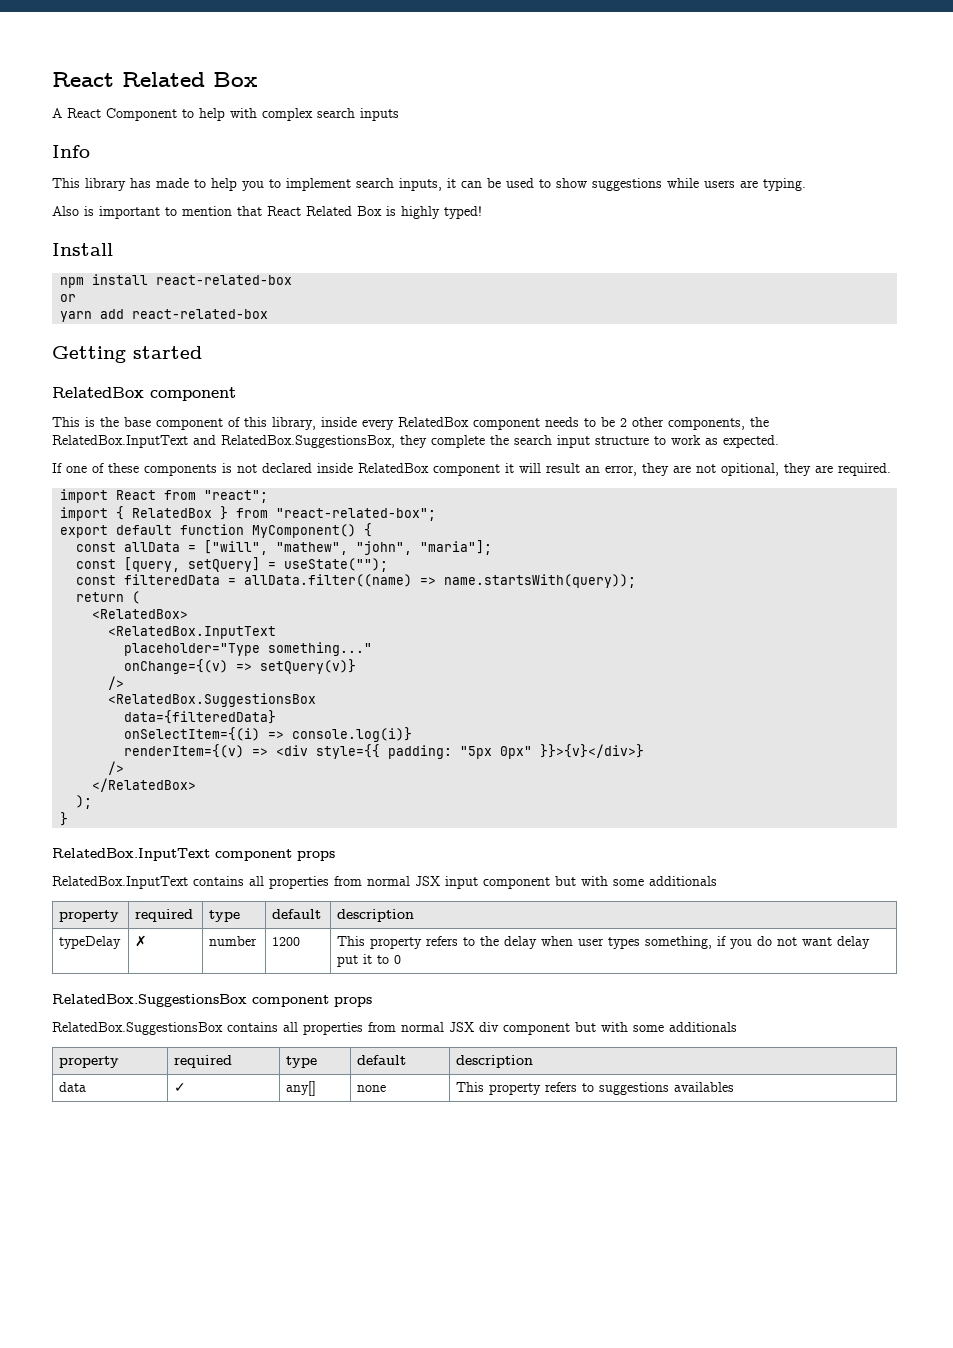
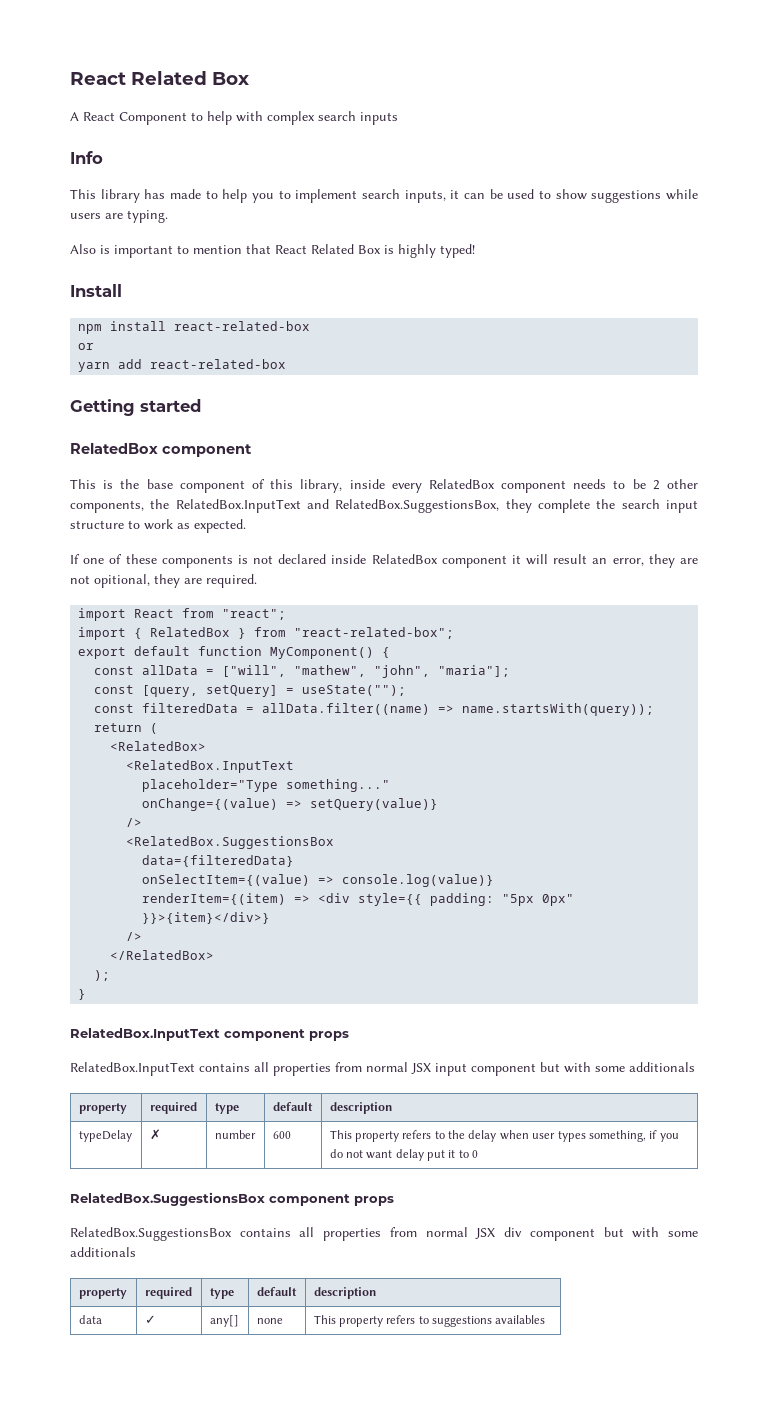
[124,659,357,674] onChange={(v) => setQuery(v)} -> [142,798,439,811] onChange={(value) => setQuery(value)}
[124,727,413,742] [124,744,245,758] onSelectItem={(i) => console.log(i)} // renderItem={(v) -> [142,874,495,887] [142,893,287,905] onSelectItem={(value) => console.log(value)} // renderItem={(item)
[540,744,645,758] }}>{v}</div>} -> [142,912,271,924] }}>{item}</div>}
[272,937,301,946] 1200 -> [272,1131,291,1139] 600

